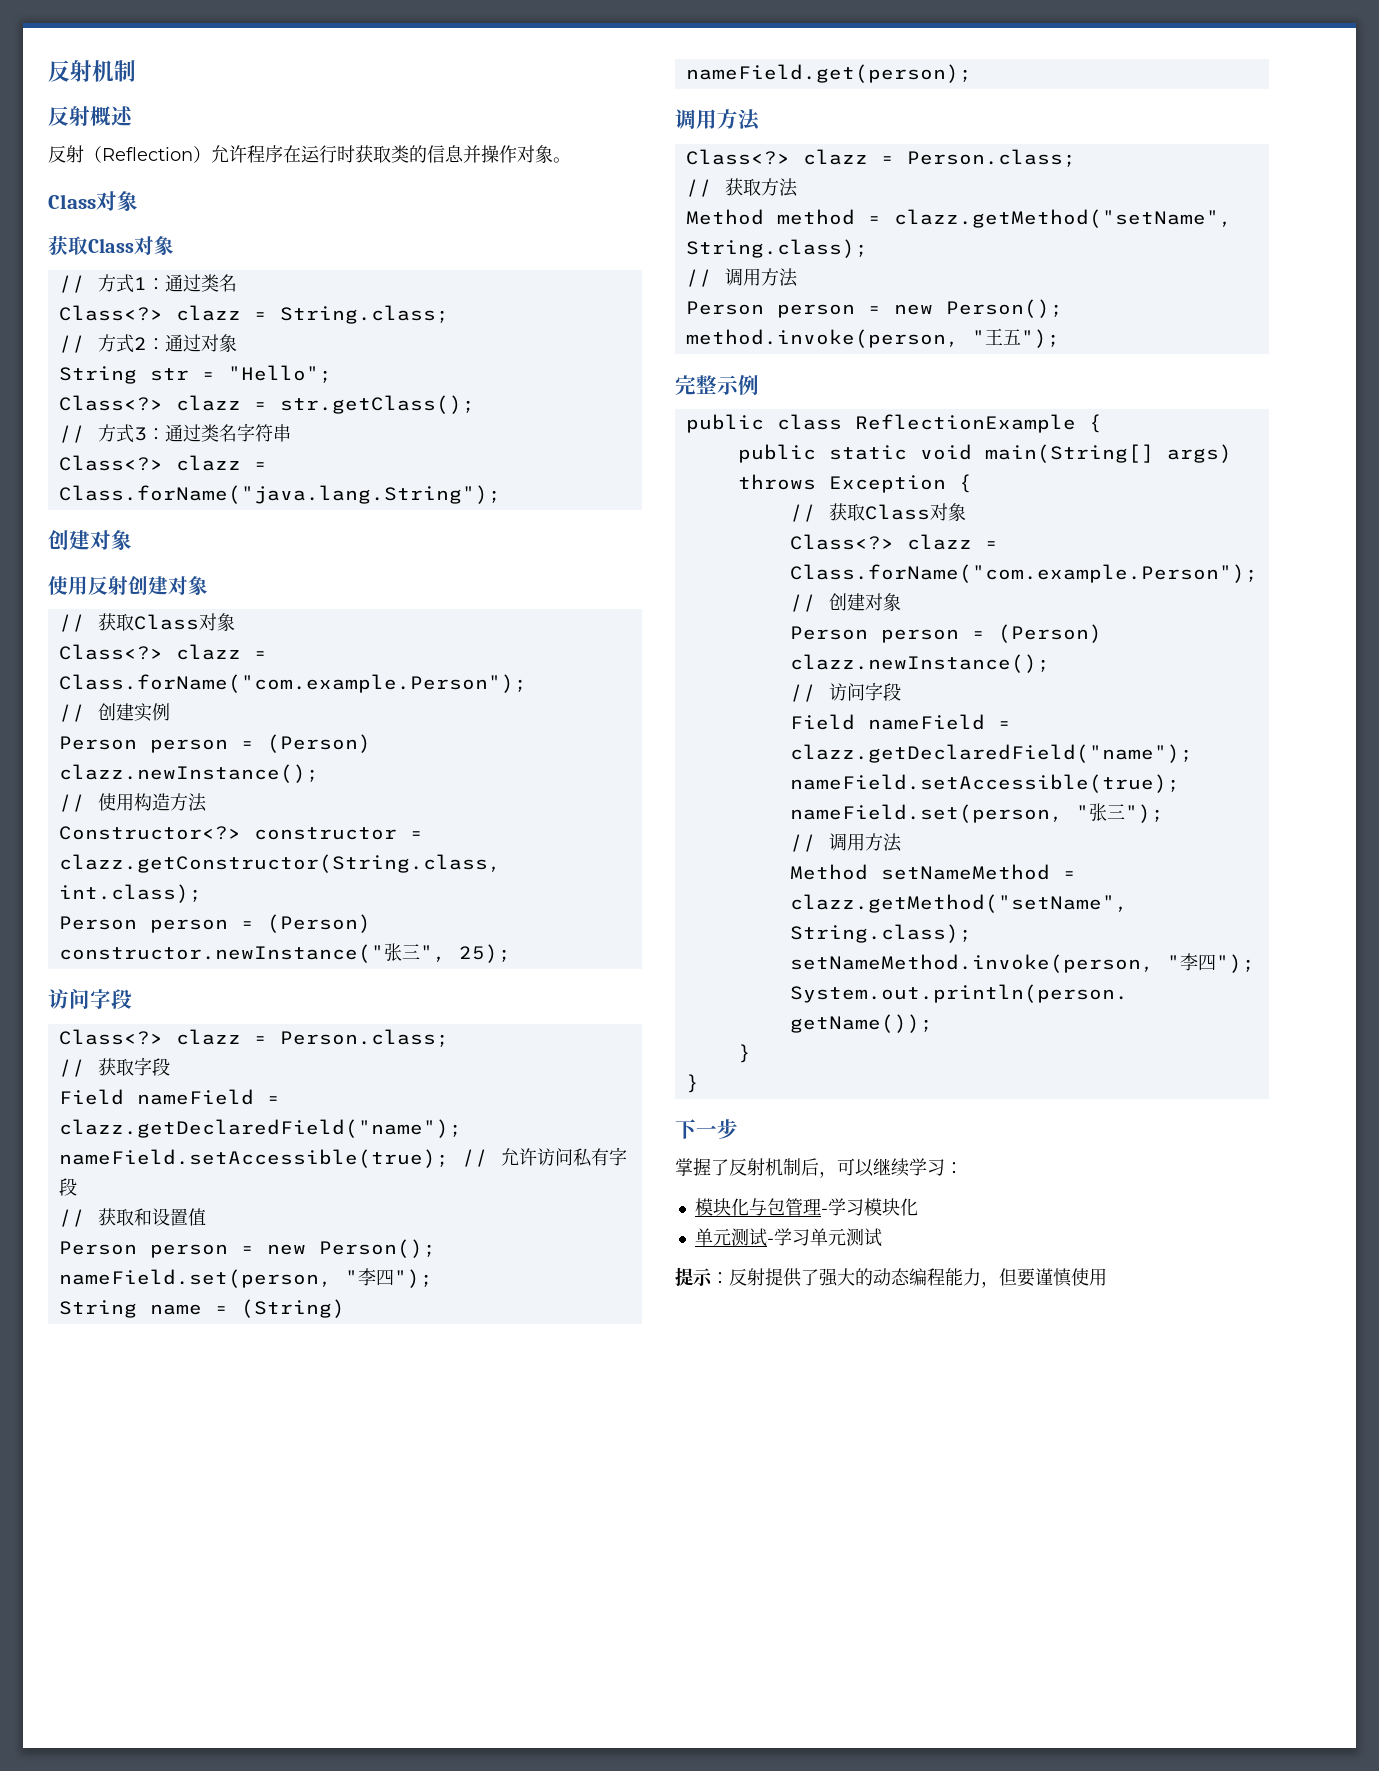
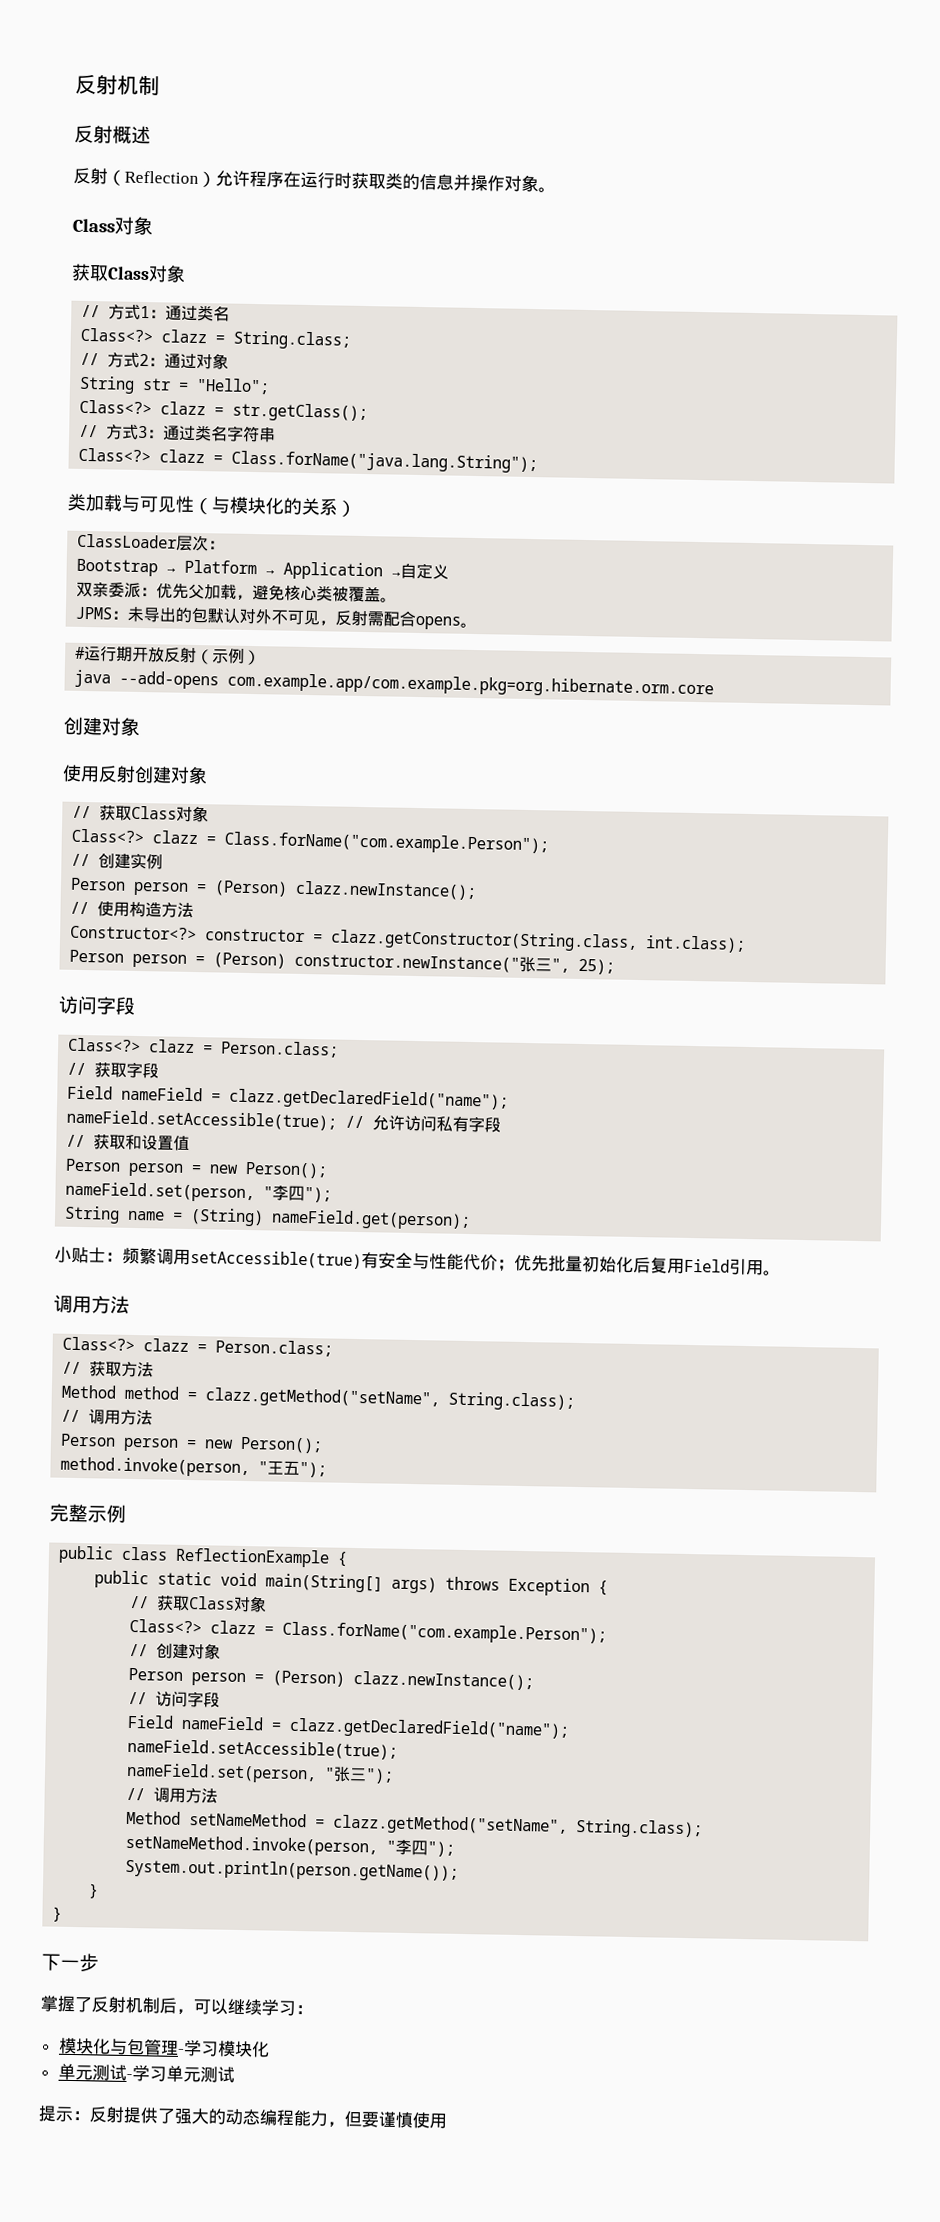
(501, 494) none -> [67,493,356,517] [77,533,226,552] [76,558,450,581] [76,581,398,603] [75,606,478,630] [75,645,262,666] [74,669,715,699] // 类加载与可见性（与模块化的关系） // ClassLoader层次： // Bootstrap → Platform → Application →自定义 // 双亲委派：优先父加载，避免核心类被覆盖。 // JPMS：未导出的包默认对外不可见，反射需配合opens。 // #运行期开放反射（示例） // java --add-opens com.example.app/com.example.pkg=org.hibernate.orm.core
(972, 73) none -> [54,1246,781,1276] // 小贴士：频繁调用setAccessible(true)有安全与性能代价；优先批量初始化后复用Field引用。

